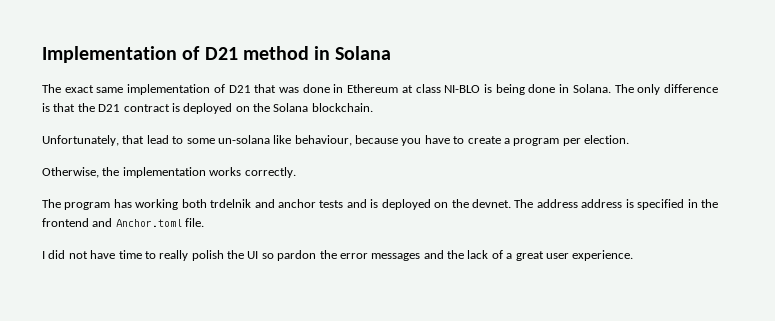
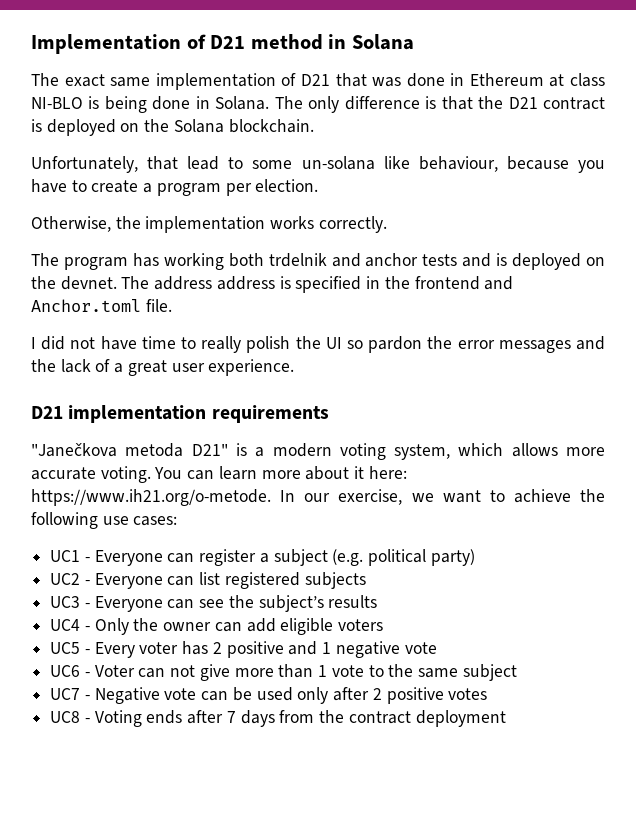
(634, 255) none -> [31,405,329,423] [31,443,605,460] [31,466,407,483] [31,489,605,506] [31,512,178,529] [50,549,475,566] [50,572,366,589] [50,595,378,612] [50,618,384,635] [50,641,437,658] [50,664,517,681] [50,687,488,704] [50,710,506,727] // D21 implementation requirements // "Janečkova metoda D21" is a modern voting system, which allows more accurate voting. You can learn more about it here: https://www.ih21.org/o-metode. In our exercise, we want to achieve the following use cases: // UC1 - Everyone can register a subject (e.g. political party) // UC2 - Everyone can list registered subjects // UC3 - Everyone can see the subject’s results // UC4 - Only the owner can add eligible voters // UC5 - Every voter has 2 positive and 1 negative vote // UC6 - Voter can not give more than 1 vote to the same subject // UC7 - Negative vote can be used only after 2 positive votes // UC8 - Voting ends after 7 days from the contract deployment

